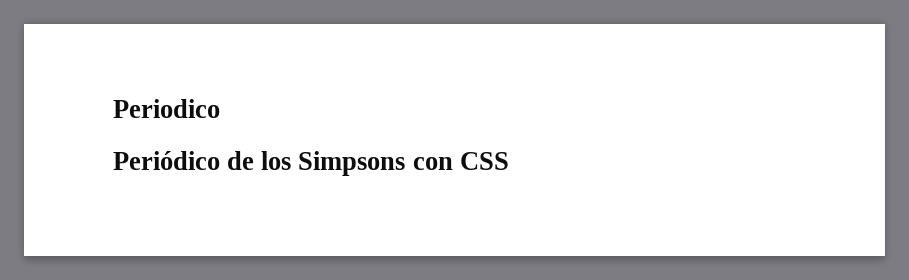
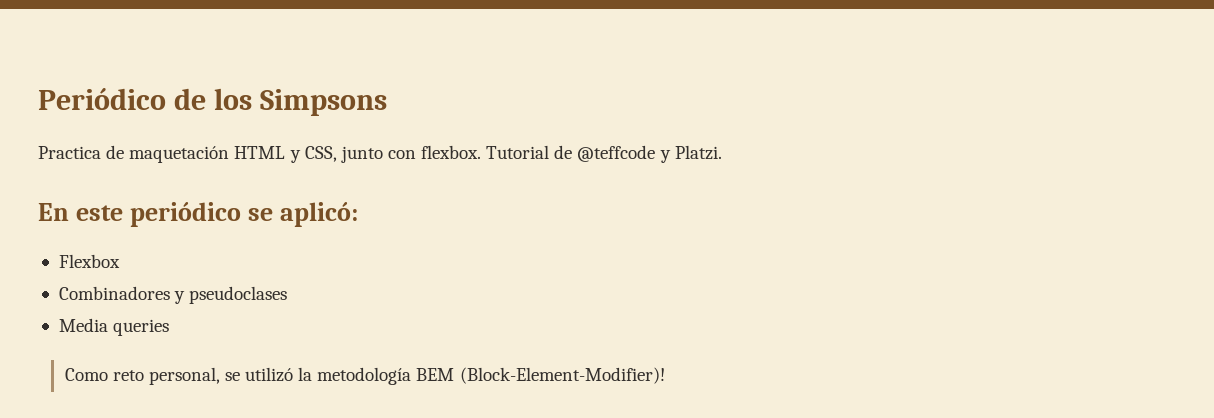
[113,99,220,118] Periodico // -> (38, 99) none
[412,152,509,170] con CSS -> [38,145,722,163] [38,202,358,227] [58,254,120,268] [58,286,288,304] [58,318,170,336] [64,367,665,385] // Practica de maquetación HTML y CSS, junto con flexbox. Tutorial de @teffcode y Platzi. // En este periódico se aplicó: // Flexbox // Combinadores y pseudoclases // Media queries // Como reto personal, se utilizó la metodología BEM (Block-Element-Modifier)!

